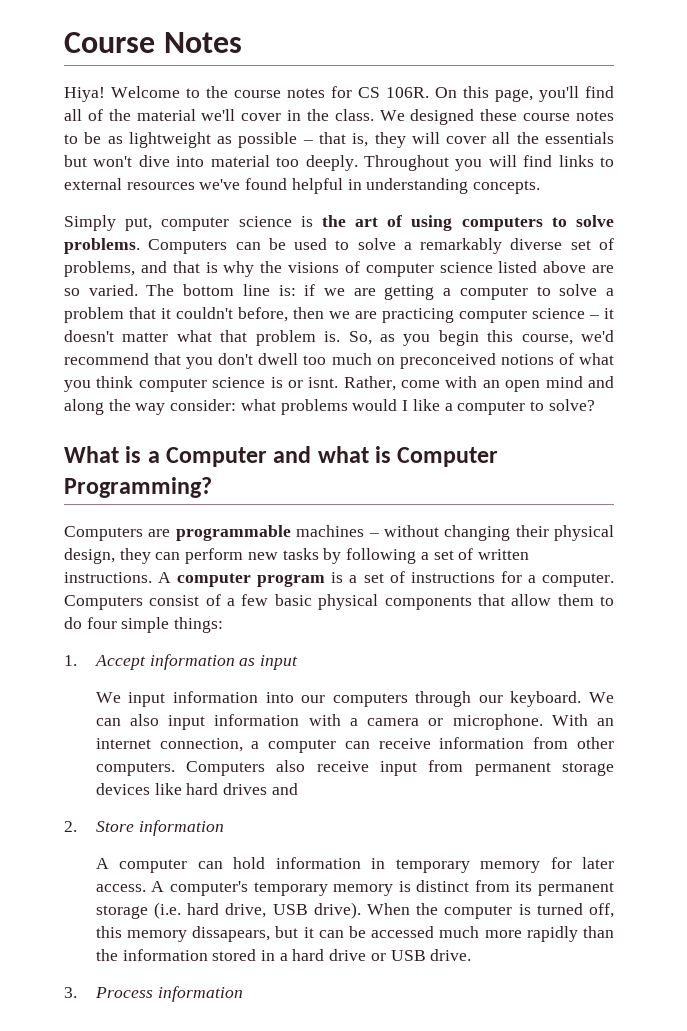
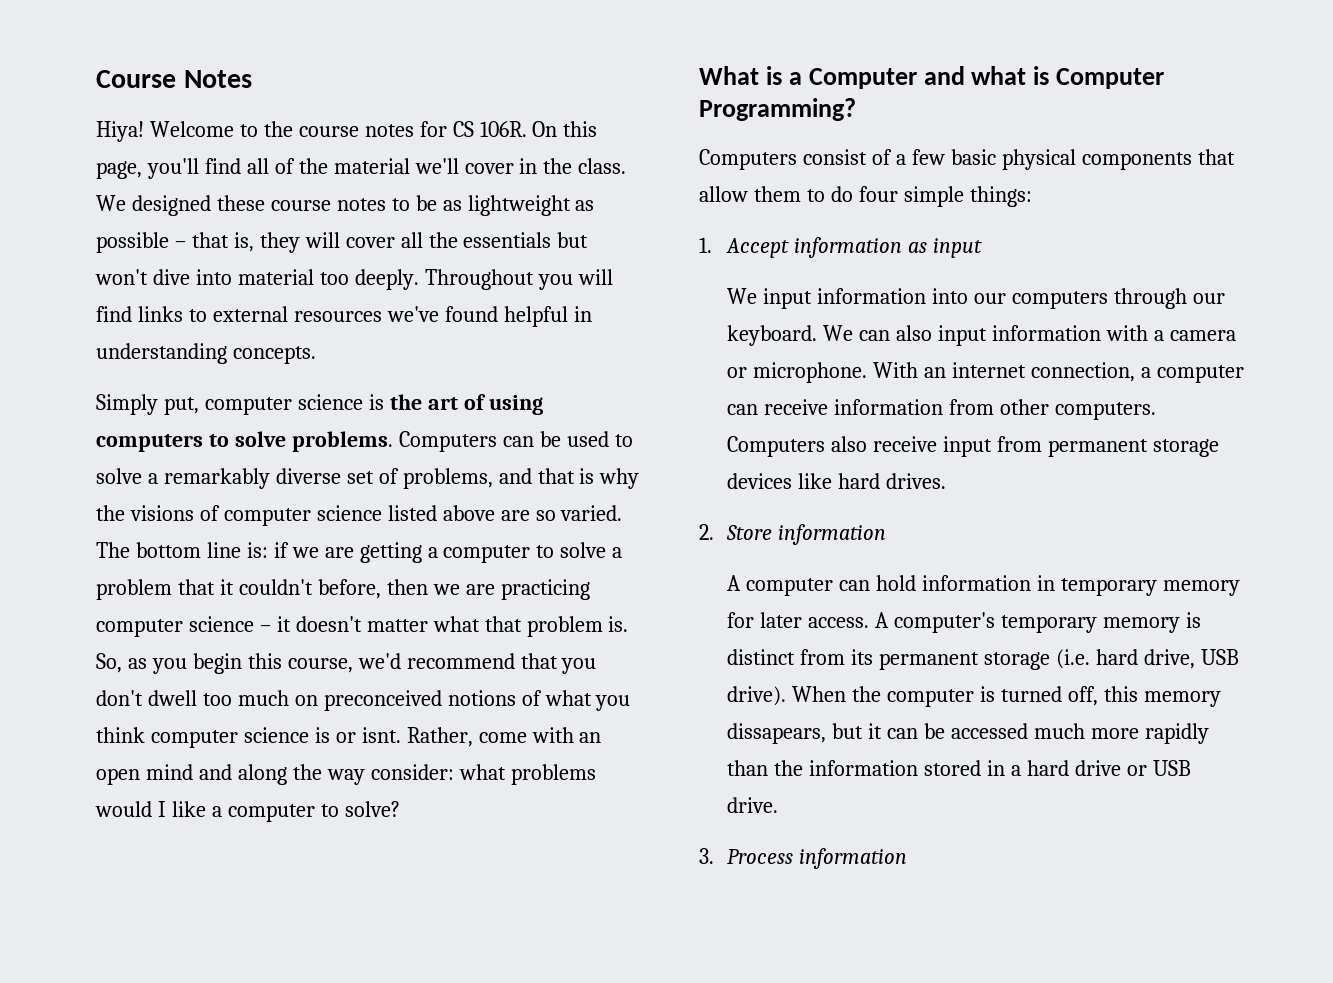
[148,525,614,541] [64,548,529,564] [64,571,614,587] [64,595,143,610] are programmable machines – without changing their physical design, they can perform new tasks by following a set of written instructions. A computer program is a set of instructions for a computer. Computers -> (797, 159) none
[222,783,298,795] drives and -> [886,473,947,489] drives.

